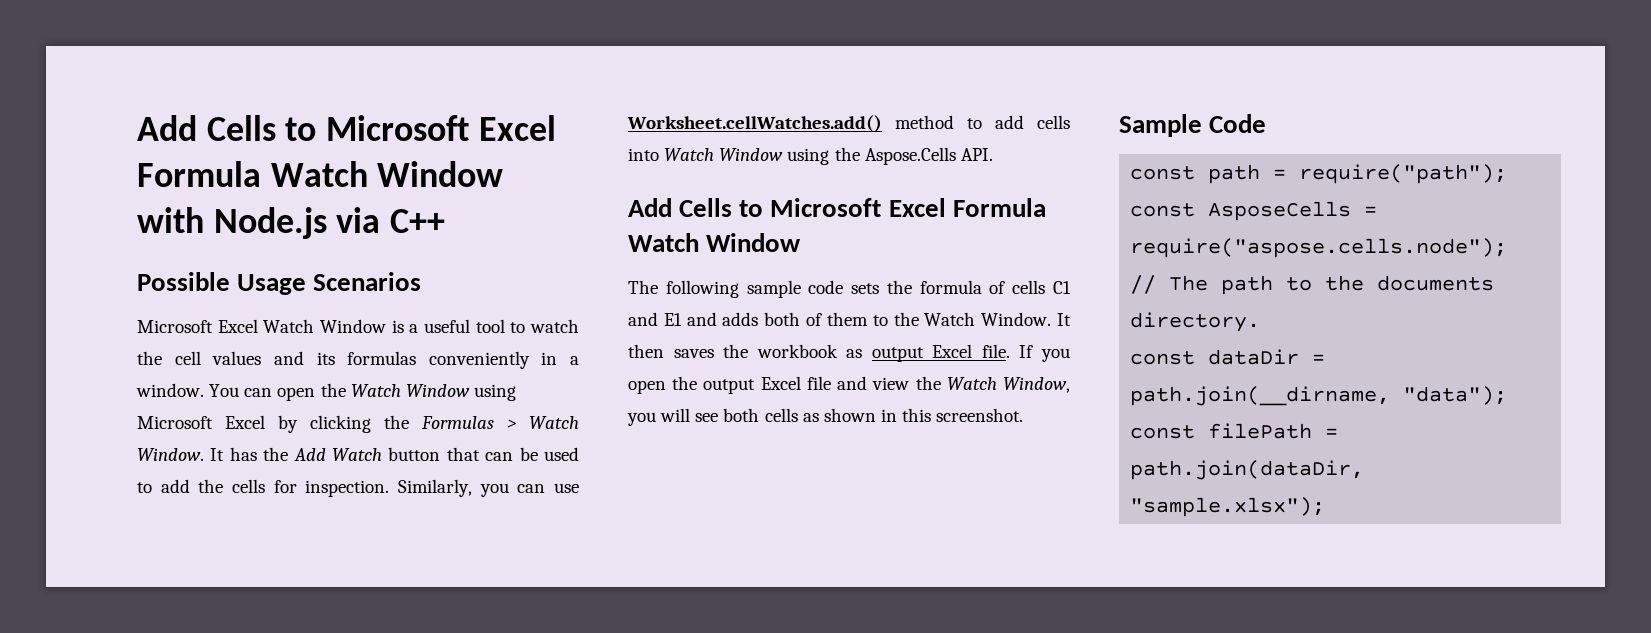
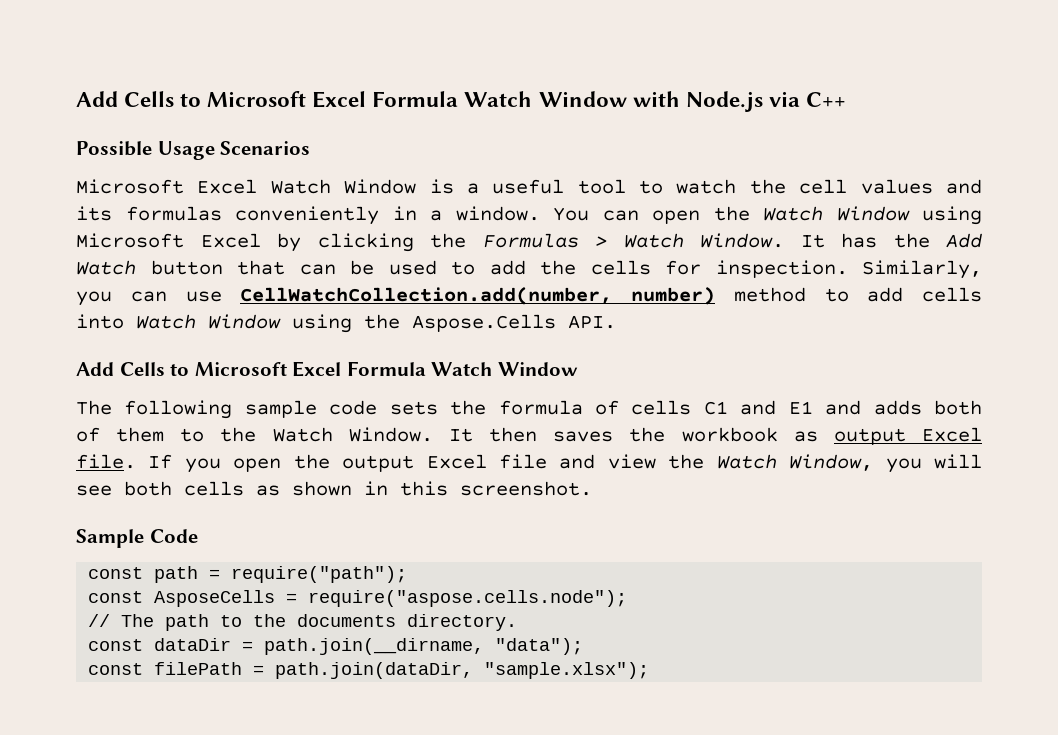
[627,115,882,133] Worksheet.cellWatches.add() -> [240,287,715,305] CellWatchCollection.add(number, number)

